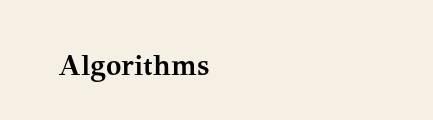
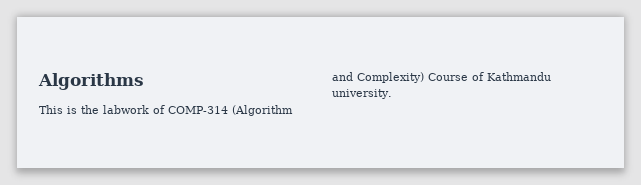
(209, 68) none -> [39,105,293,116] [332,72,551,83] [332,89,392,99] // This is the labwork of COMP-314 (Algorithm and Complexity) Course of Kathmandu university.

